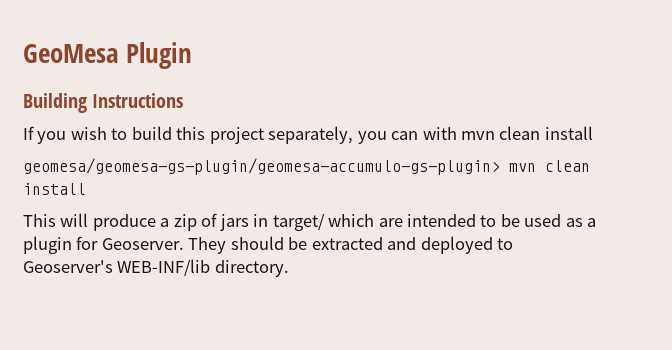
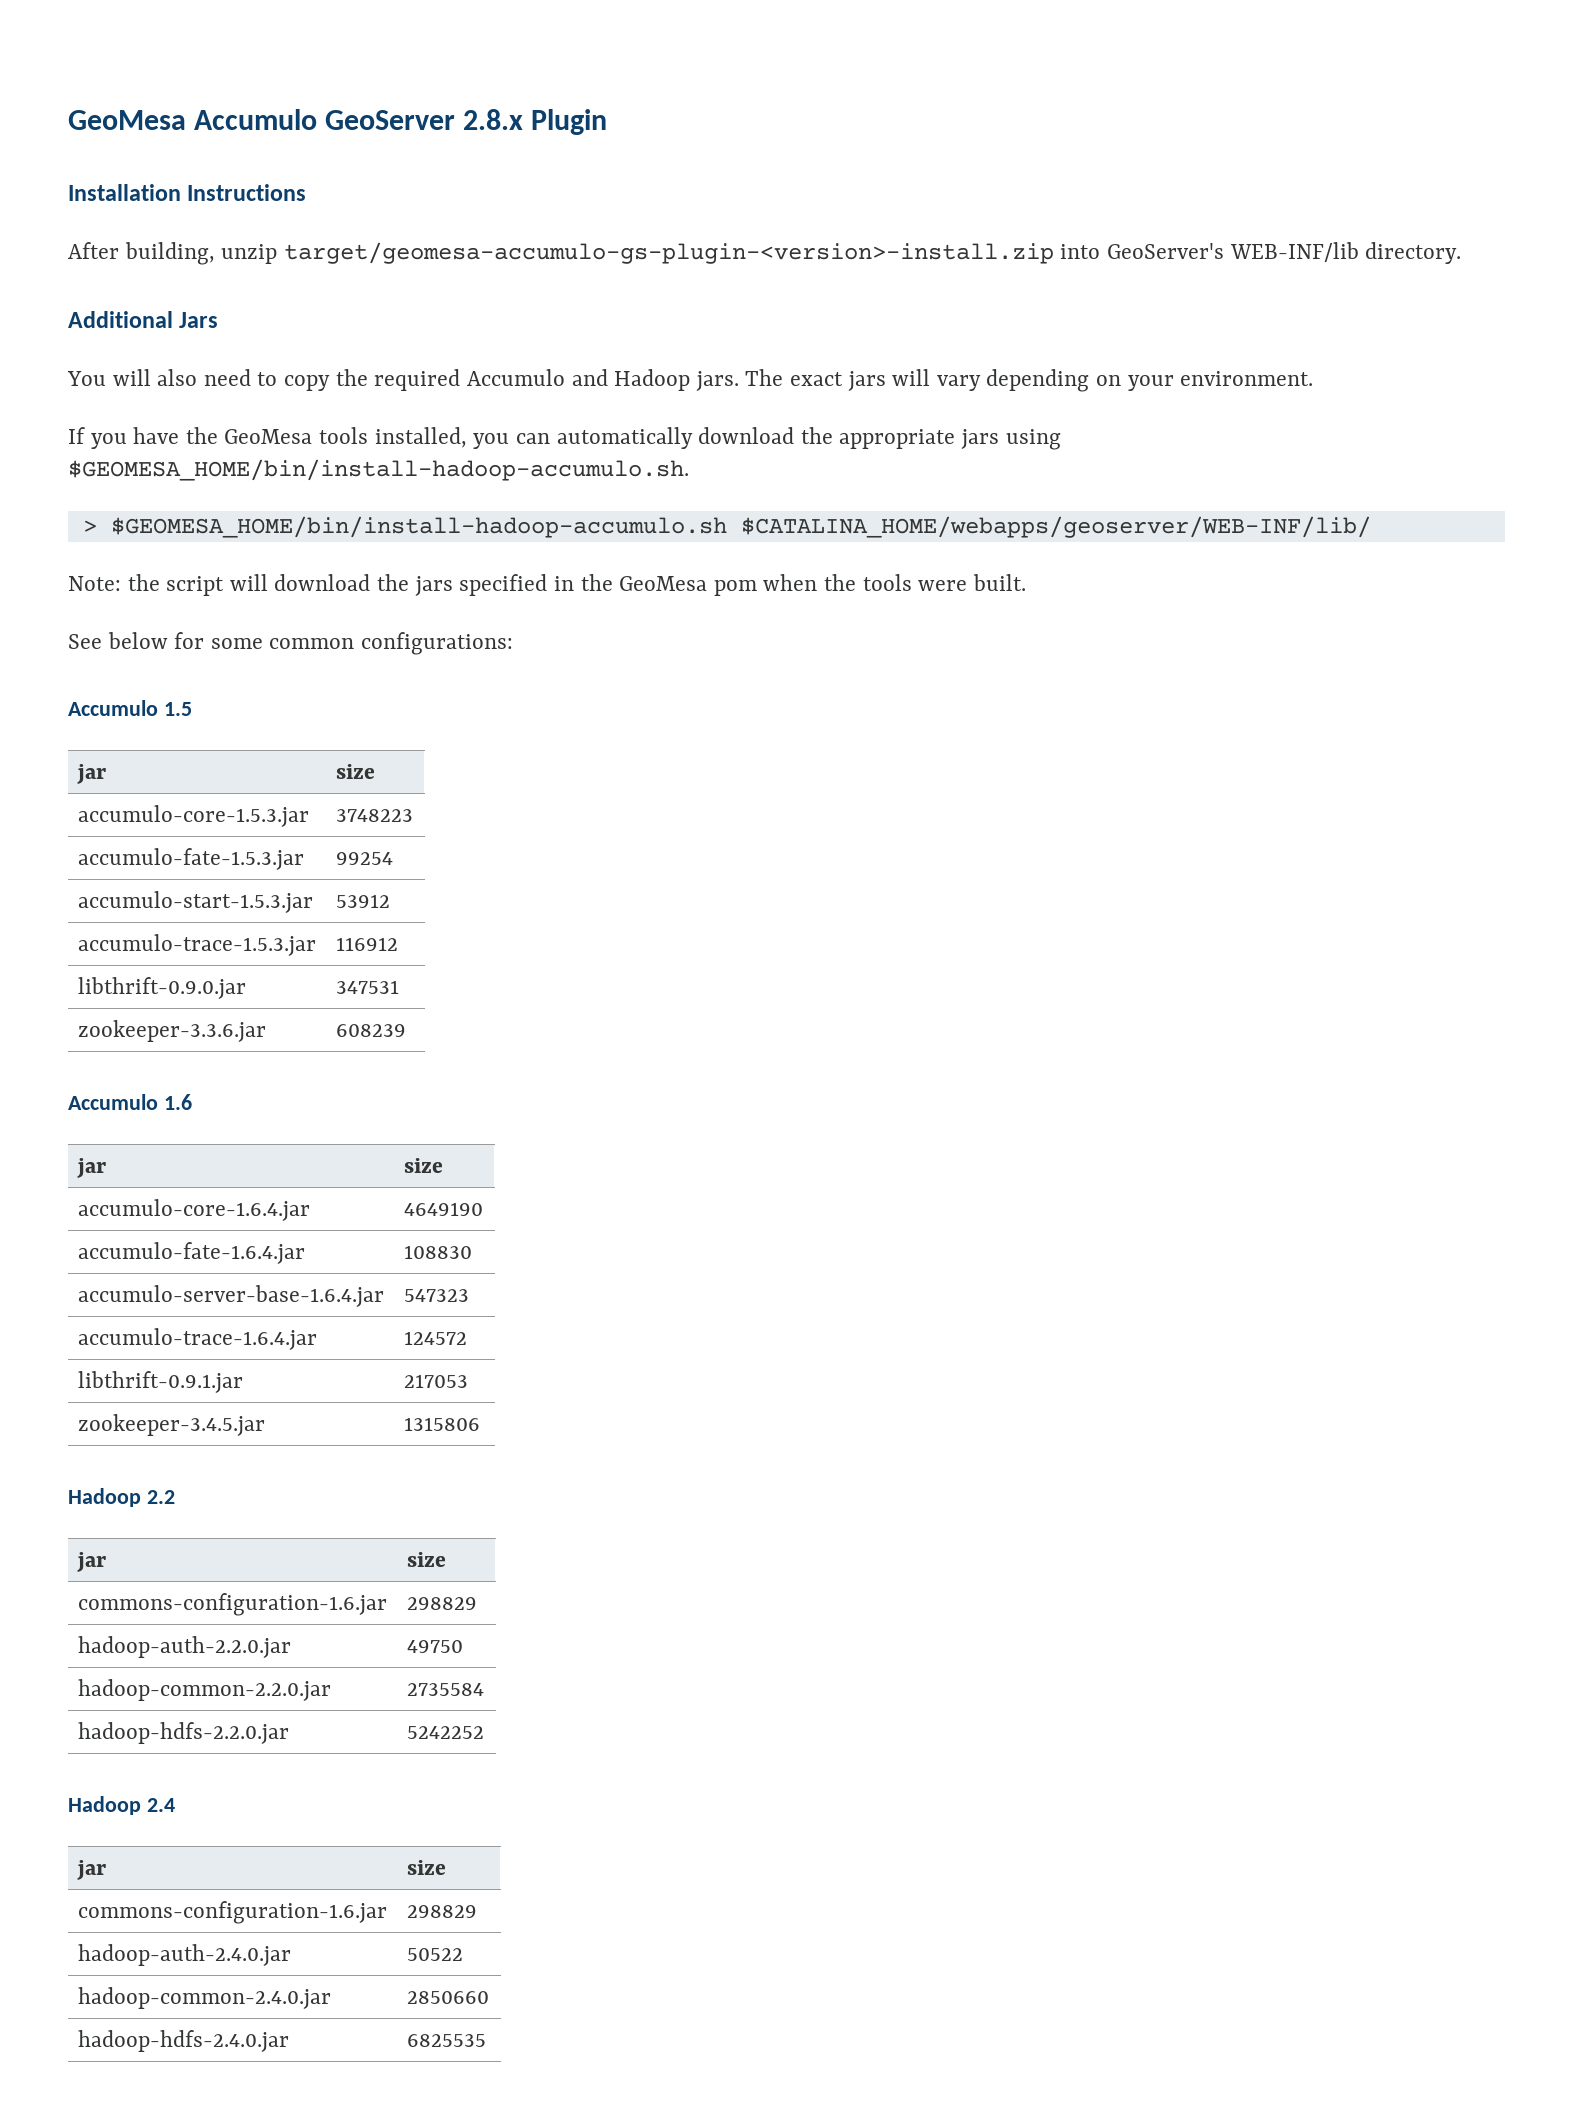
[23,44,119,63] GeoMesa -> [68,109,524,130] GeoMesa Accumulo GeoServer 2.8.x
[23,93,87,113] Building -> [68,184,181,201] Installation
[23,126,593,144] [23,158,590,175] [23,183,86,195] [23,213,597,231] [23,236,514,254] [23,259,289,277] If you wish to build this project separately, you can with mvn clean install // geomesa/geomesa-gs-plugin/geomesa-accumulo-gs-plugin> mvn clean install // This will produce a zip of jars in target/ which are intended to be used as a plugin for Geoserver. They should be extracted and deployed to Geoserver's WEB-INF/lib directory. -> [68,242,1462,265] [68,311,219,328] [67,369,1314,392] [68,427,1061,450] [68,459,689,481] [82,516,1371,538] [68,574,1026,596] [68,632,514,655] [68,700,192,716] [76,764,106,784] [335,764,375,779] [77,805,309,827] [335,809,413,822] [77,848,304,870] [335,852,393,865] [77,891,313,913] [335,894,390,908] [77,934,316,956] [335,937,398,951] [77,977,246,999] [335,980,399,994] [77,1020,266,1042] [335,1024,406,1037] [68,1094,192,1110] [76,1158,106,1178] [403,1158,443,1173] [77,1199,310,1221] [403,1202,483,1216] [77,1242,305,1264] [403,1245,472,1259] [77,1285,384,1307] [403,1289,469,1302] [77,1328,317,1350] [403,1331,467,1345] [77,1371,243,1393] [403,1374,468,1388] [77,1414,265,1436] [403,1417,480,1431] [68,1488,175,1507] [76,1552,106,1572] [406,1552,446,1567] [77,1593,387,1616] [406,1597,477,1610] [77,1636,291,1658] [406,1640,463,1653] [77,1679,331,1701] [406,1683,484,1696] [77,1722,289,1744] [406,1726,484,1739] [68,1796,175,1815] [76,1860,106,1880] [406,1860,446,1875] [77,1901,387,1924] [406,1905,477,1918] [77,1944,291,1966] [406,1948,463,1961] [77,1987,331,2009] [406,1991,489,2004] [77,2030,289,2052] [406,2034,486,2047] After building, unzip target/geomesa-accumulo-gs-plugin-<version>-install.zip into GeoServer's WEB-INF/lib directory. // Additional Jars // You will also need to copy the required Accumulo and Hadoop jars. The exact jars will vary depending on your environment. // If you have the GeoMesa tools installed, you can automatically download the appropriate jars using $GEOMESA_HOME/bin/install-hadoop-accumulo.sh. // > $GEOMESA_HOME/bin/install-hadoop-accumulo.sh $CATALINA_HOME/webapps/geoserver/WEB-INF/lib/ // Note: the script will download the jars specified in the GeoMesa pom when the tools were built. // See below for some common configurations: // Accumulo 1.5 // jar | size // accumulo-core-1.5.3.jar | 3748223 // accumulo-fate-1.5.3.jar | 99254 // accumulo-start-1.5.3.jar | 53912 // accumulo-trace-1.5.3.jar | 116912 // libthrift-0.9.0.jar | 347531 // zookeeper-3.3.6.jar | 608239 // Accumulo 1.6 // jar | size // accumulo-core-1.6.4.jar | 4649190 // accumulo-fate-1.6.4.jar | 108830 // accumulo-server-base-1.6.4.jar | 547323 // accumulo-trace-1.6.4.jar | 124572 // libthrift-0.9.1.jar | 217053 // zookeeper-3.4.5.jar | 1315806 // Hadoop 2.2 // jar | size // commons-configuration-1.6.jar | 298829 // hadoop-auth-2.2.0.jar | 49750 // hadoop-common-2.2.0.jar | 2735584 // hadoop-hdfs-2.2.0.jar | 5242252 // Hadoop 2.4 // jar | size // commons-configuration-1.6.jar | 298829 // hadoop-auth-2.4.0.jar | 50522 // hadoop-common-2.4.0.jar | 2850660 // hadoop-hdfs-2.4.0.jar | 6825535

